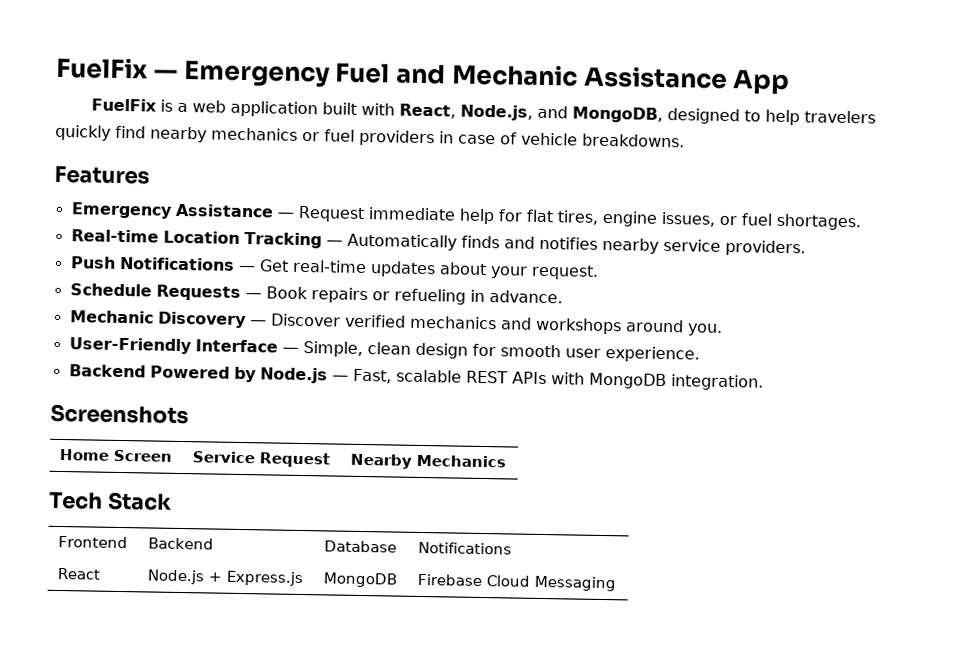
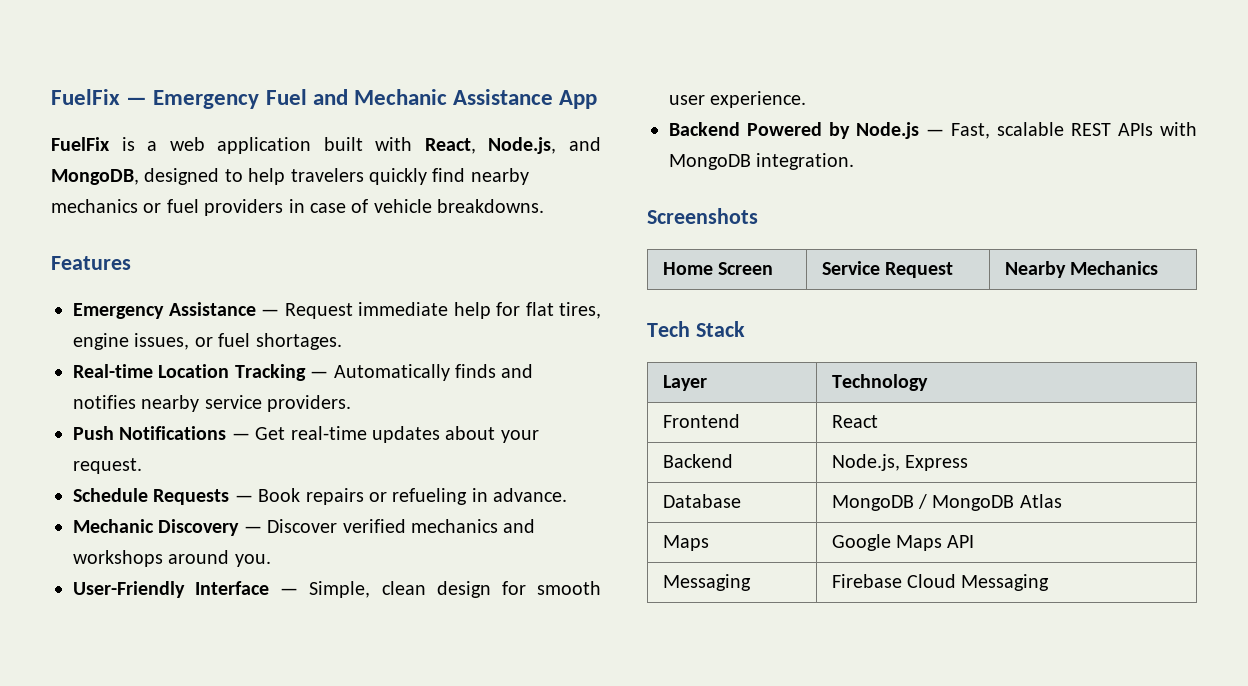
(172, 501) none -> [662,375,707,391] [831,374,928,391] // Layer | Technology
(129, 542) none -> [831,415,878,428] React //
(215, 543) none -> [831,454,968,471] Node.js, Express //
[418,541,513,555] [57,567,102,580] [147,569,304,587] [323,572,398,588] Notifications // React | Node.js + Express.js | MongoDB -> [831,494,1062,511] [662,535,709,551] [831,534,975,551] [662,574,751,591] MongoDB / MongoDB Atlas // Maps | Google Maps API // Messaging

